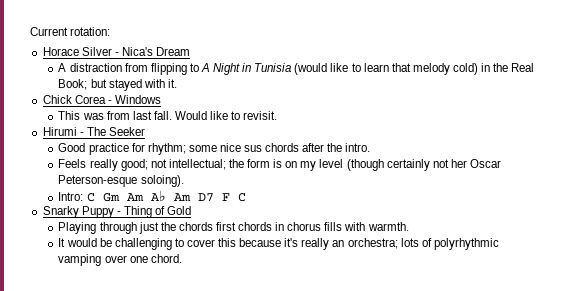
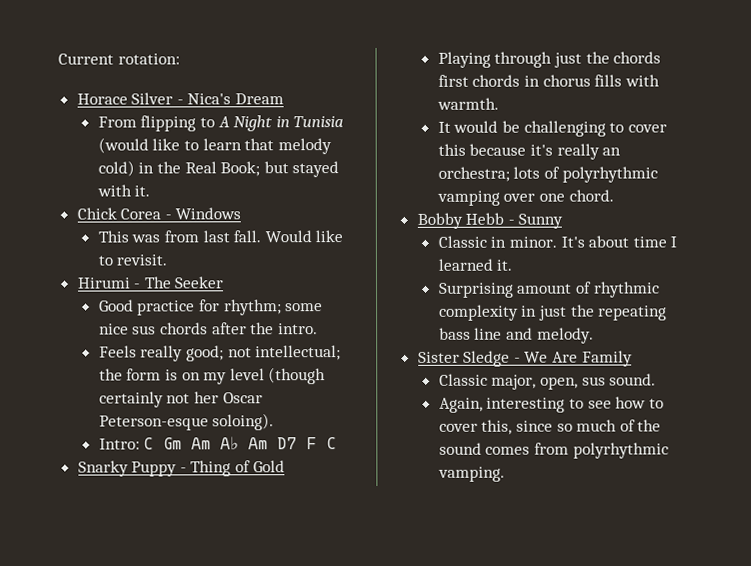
[58,63,148,72] A distraction from -> [97,116,137,128] From
(182, 258) none -> [416,212,564,229] [437,235,678,248] [437,258,513,271] [437,281,660,298] [438,304,668,321] [438,327,594,344] [417,350,633,367] [438,373,657,390] [438,396,664,413] [438,419,662,435] [438,442,669,459] [437,466,505,482] // Bobby Hebb - Sunny // Classic in minor. It's about time I learned it. // Surprising amount of rhythmic complexity in just the repeating bass line and melody. // Sister Sledge - We Are Family // Classic major, open, sus sound. // Again, interesting to see how to cover this, since so much of the sound comes from polyrhythmic vamping.

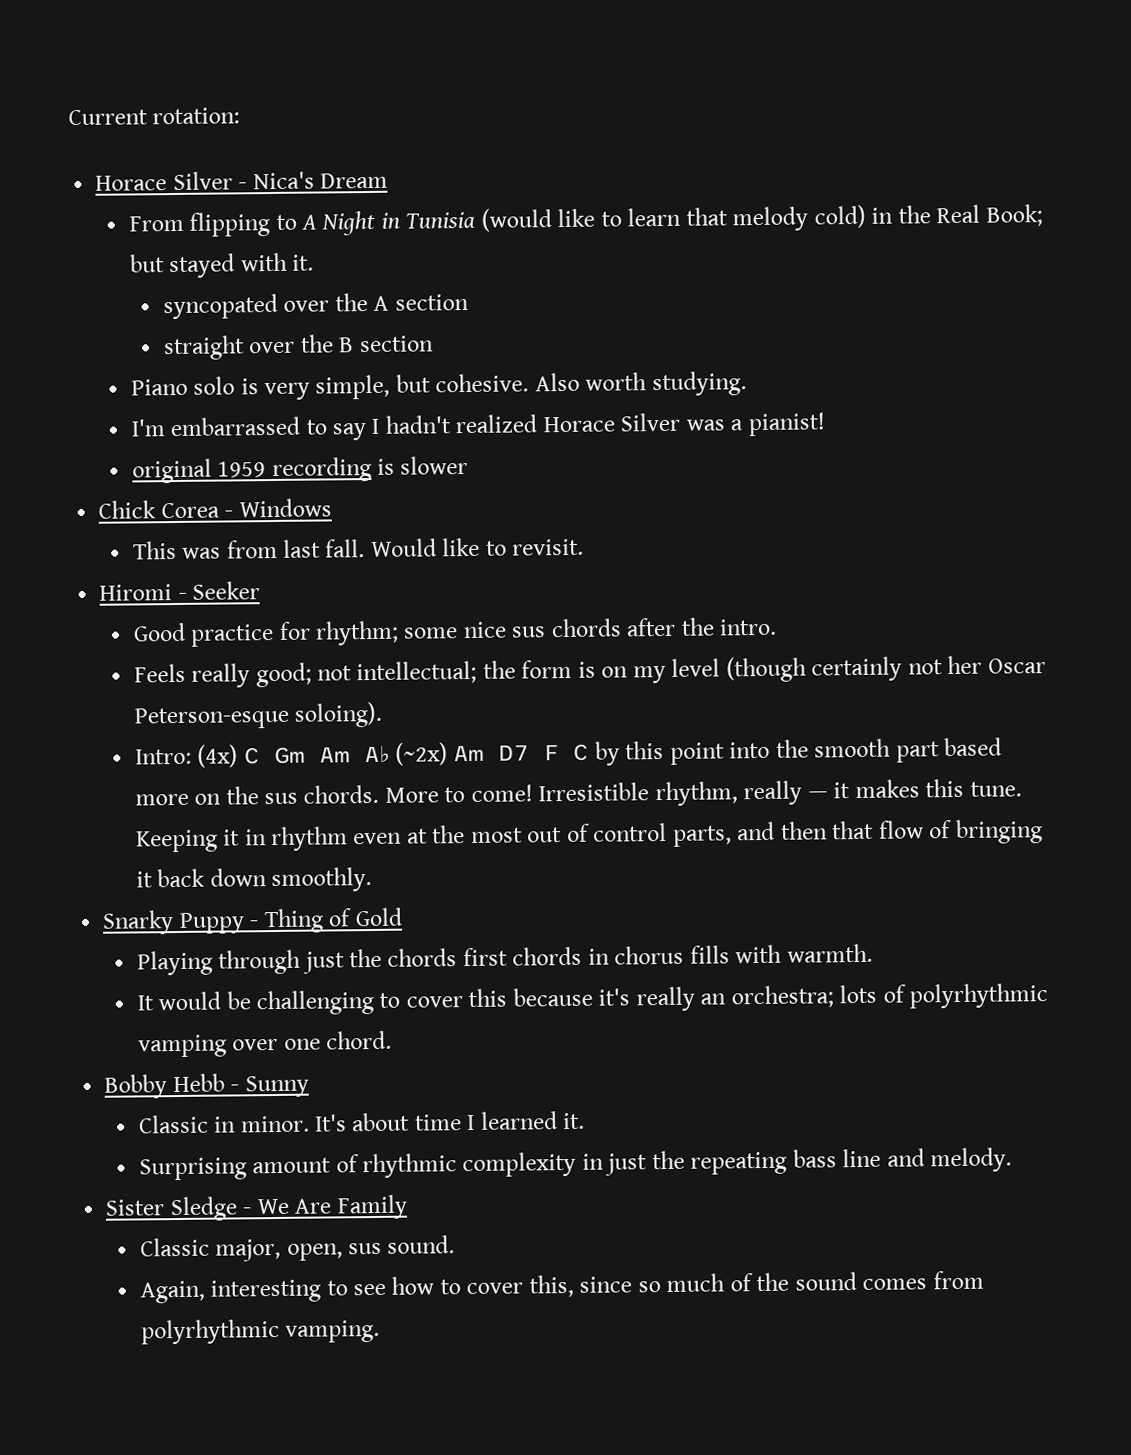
(151, 191) none -> [162,293,469,320] [162,334,434,361] [130,371,747,401] [130,412,826,441] [131,455,469,484] // syncopated over the A section // straight over the B section // Piano solo is very simple, but cohesive. Also worth studying. // I'm embarrassed to say I hadn't realized Horace Silver was a pianist! // original 1959 recording is slower
[76,276,172,289] Hirumi - The -> [99,584,187,601] Hiromi -
(140, 444) none -> [197,744,239,768] (4x)
(240, 443) none -> [394,742,448,766] (~2x)
(338, 443) none -> [594,737,1003,766] [134,778,1022,807] [135,819,1043,853] [135,867,372,893] by this point into the smooth part based more on the sus chords. More to come! Irresistible rhythm, really — it makes this tune. Keeping it in rhythm even at the most out of control parts, and then that flow of bringing it back down smoothly.

